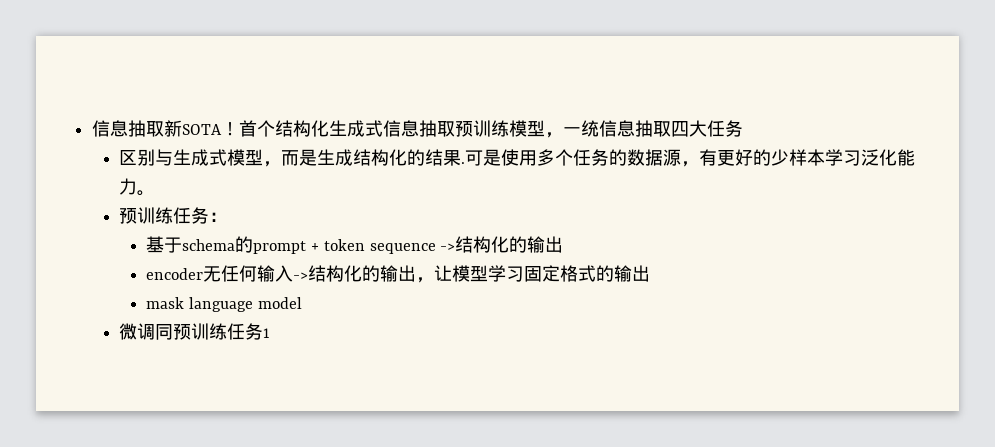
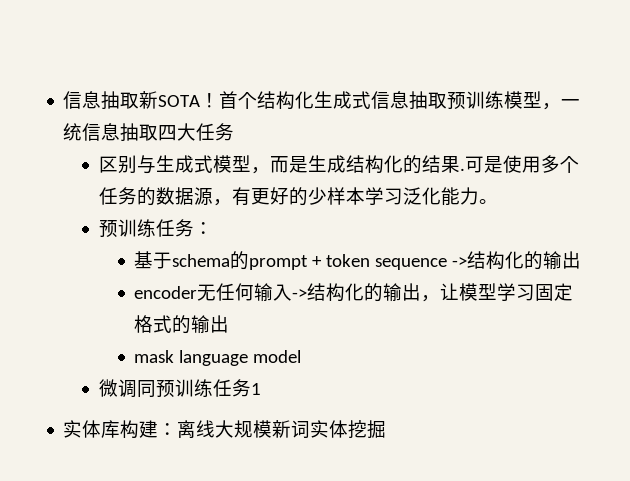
(271, 333) none -> [63,420,387,439] // 实体库构建：离线大规模新词实体挖掘

